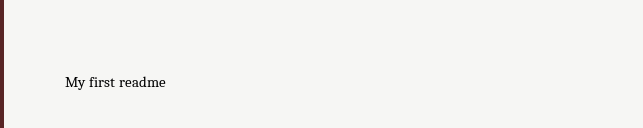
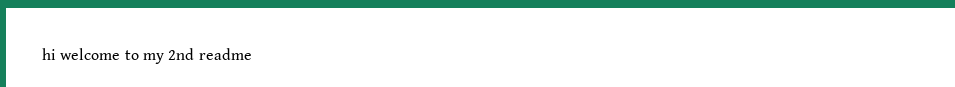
[65,77,115,90] My first -> [42,48,195,64] hi welcome to my 2nd

